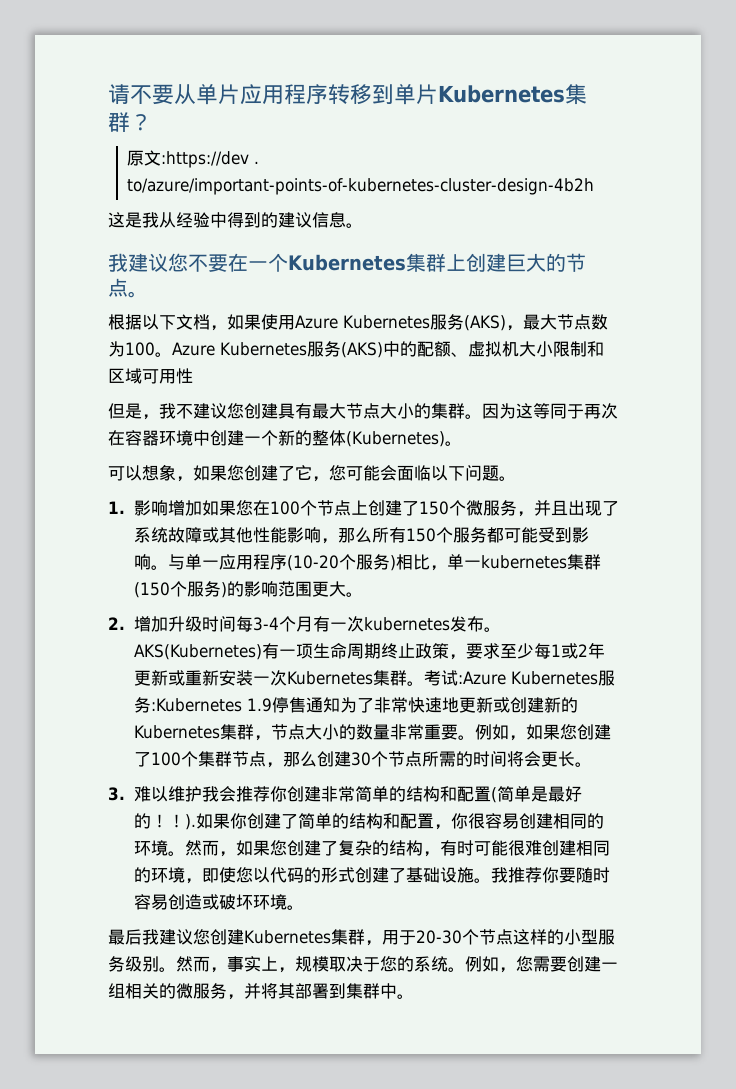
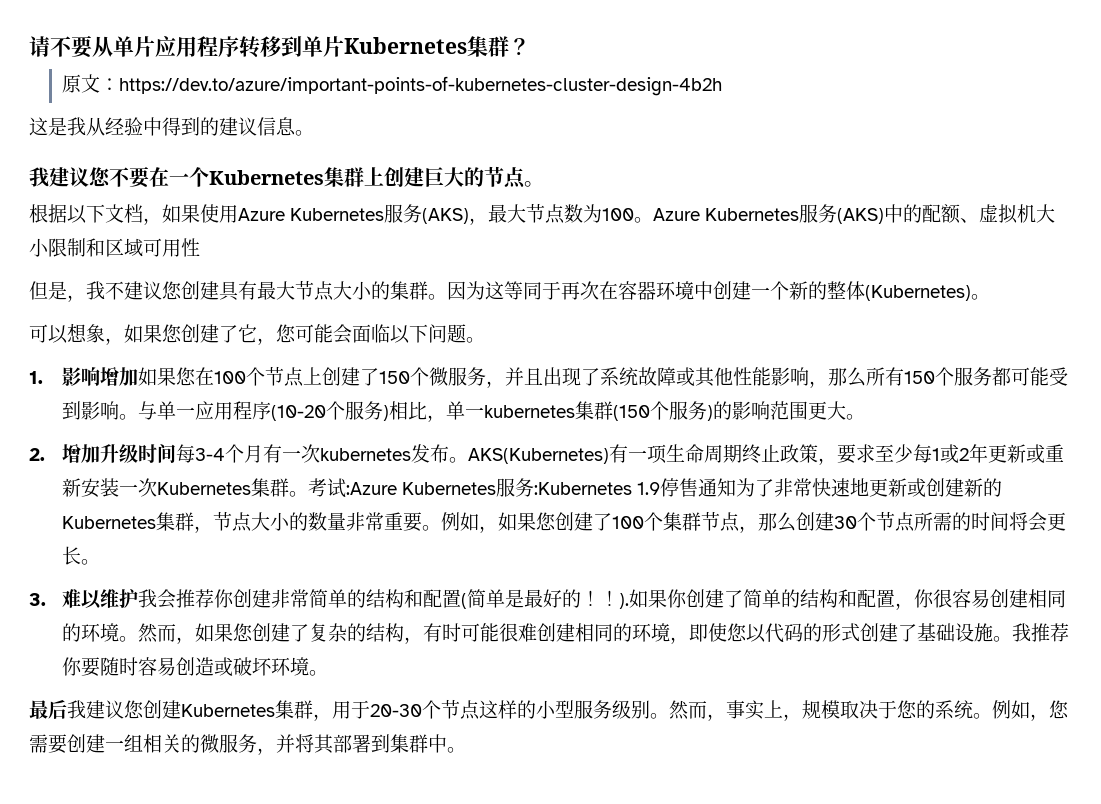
[161,151,260,168] [127,178,595,195] :https://dev . to/azure/important-points-of-kubernetes-cluster-design-4b2h -> [100,76,723,96] ：https://dev.to/azure/important-points-of-kubernetes-cluster-design-4b2h

